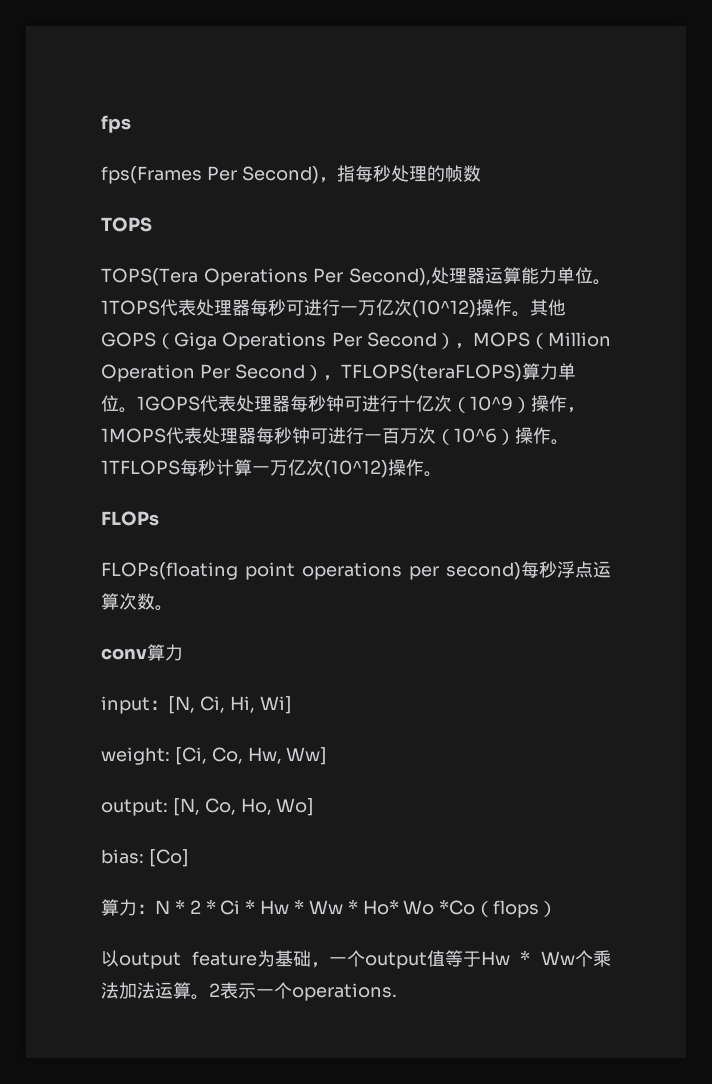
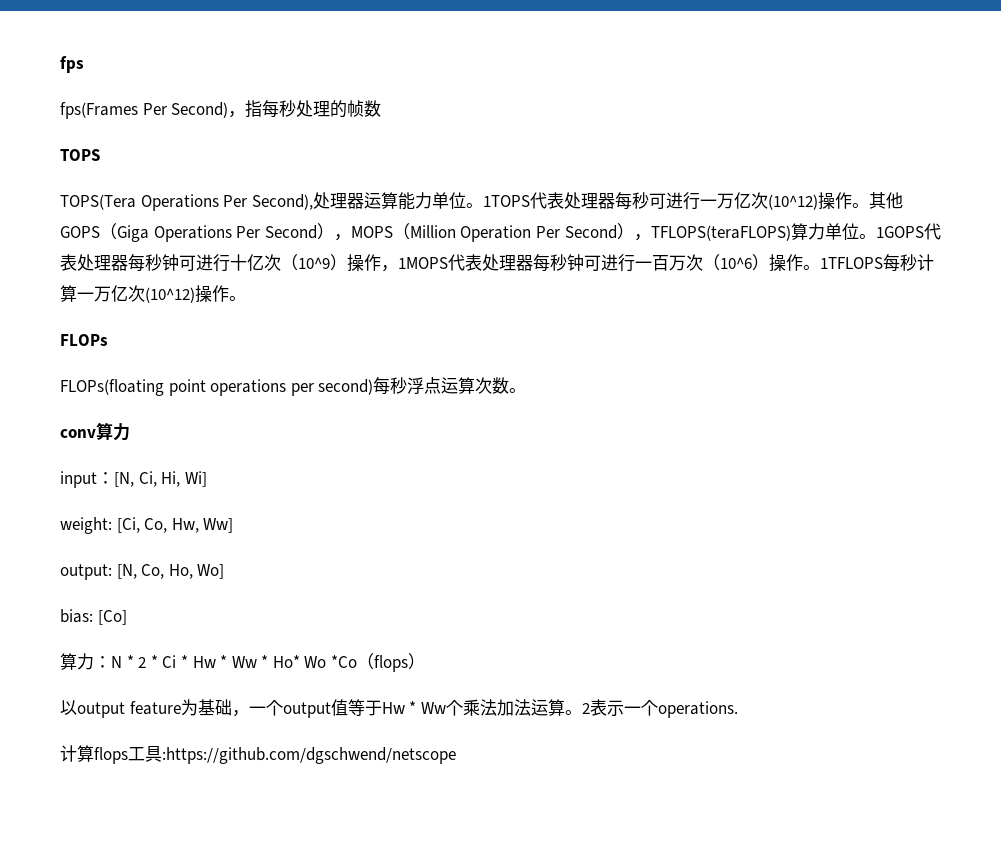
(397, 992) none -> [60,745,456,764] // 计算flops工具:https://github.com/dgschwend/netscope

